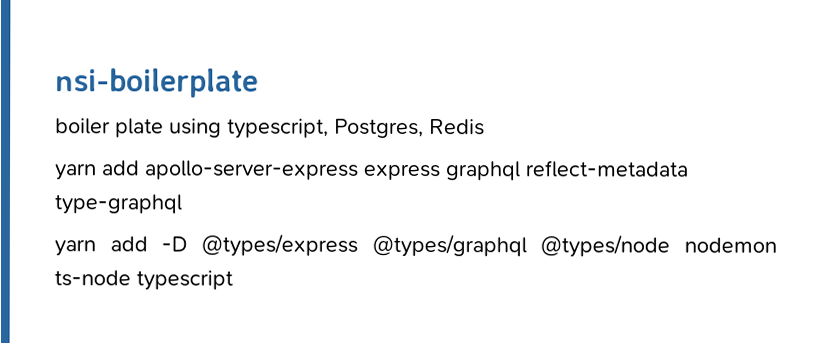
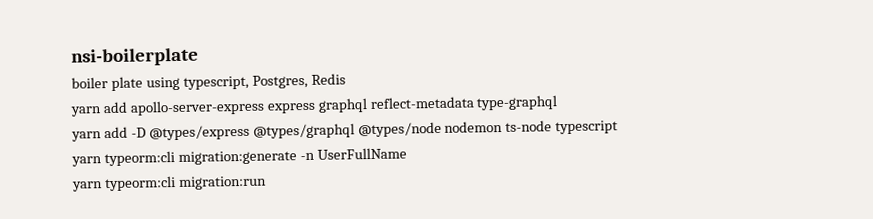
(233, 280) none -> [71,147,407,167] [72,175,267,192] // yarn typeorm:cli migration:generate -n UserFullName // yarn typeorm:cli migration:run

